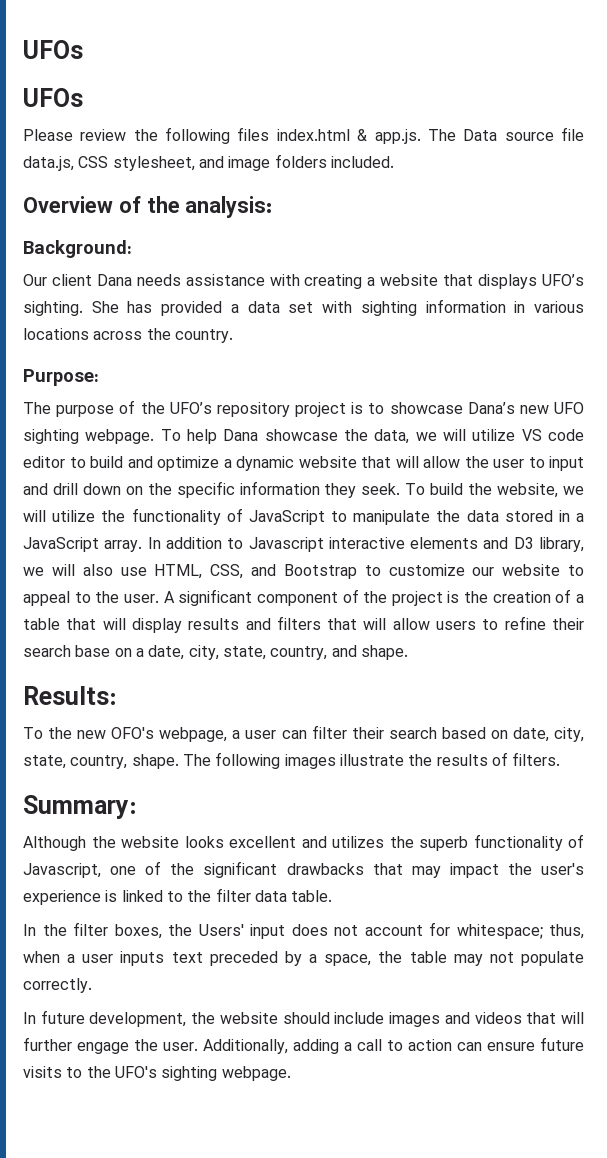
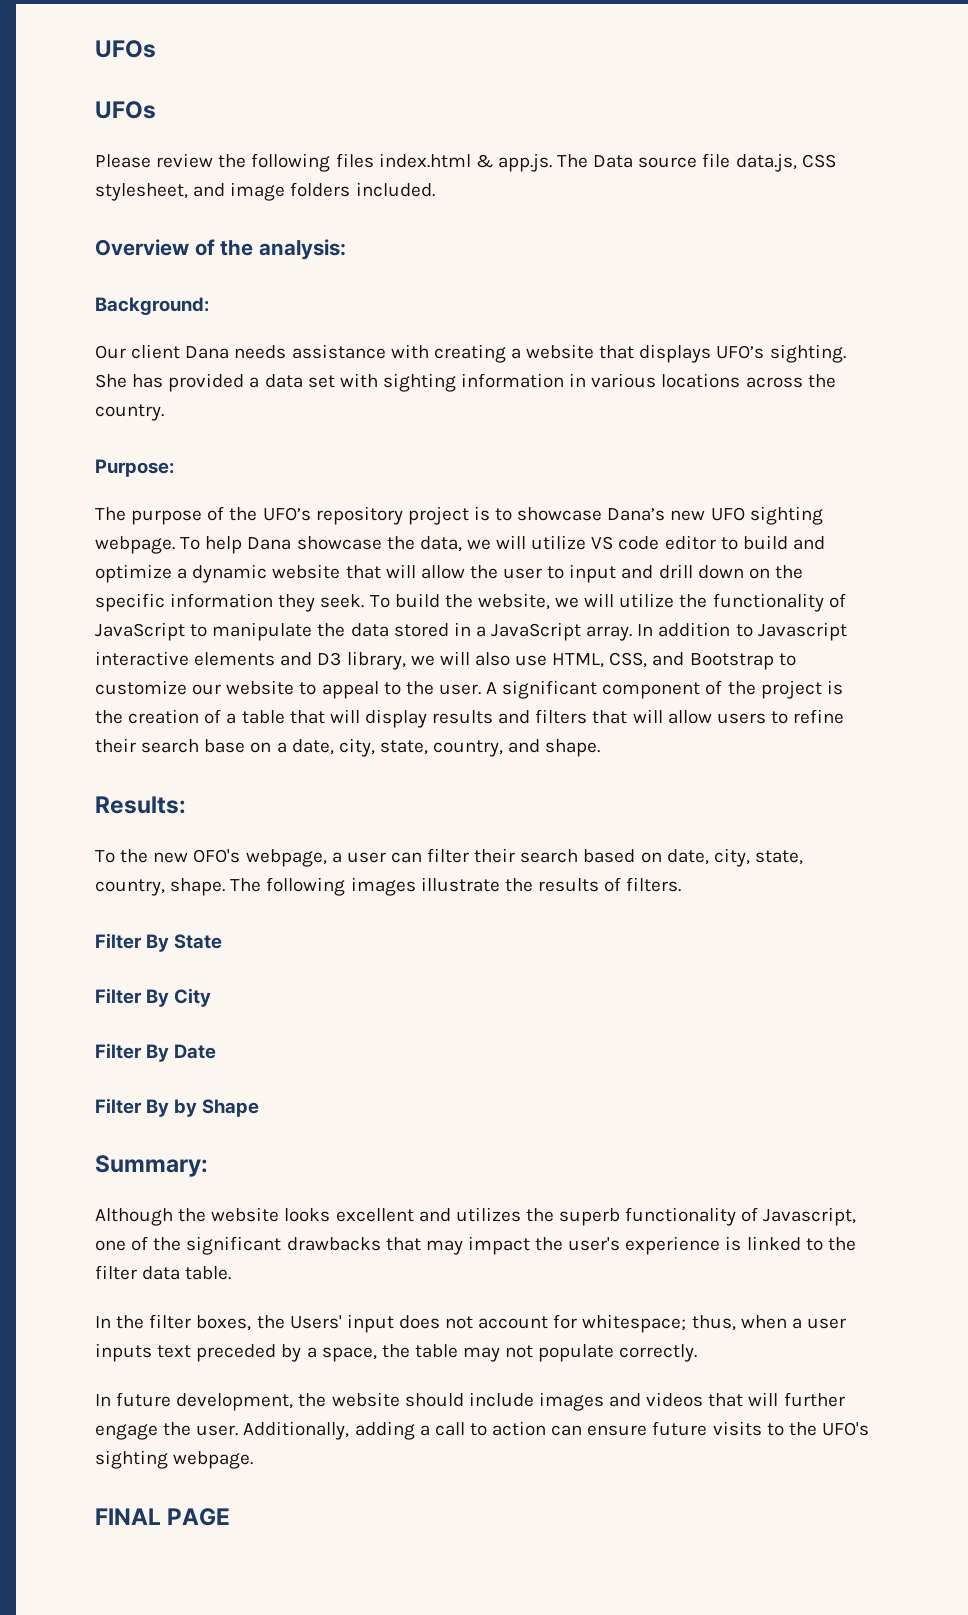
(561, 759) none -> [95,933,223,952] [95,988,212,1007] [95,1043,217,1062] [95,1098,260,1117] // Filter By State // Filter By City // Filter By Date // Filter By by Shape
(291, 1073) none -> [95,1508,231,1526] // FINAL PAGE

